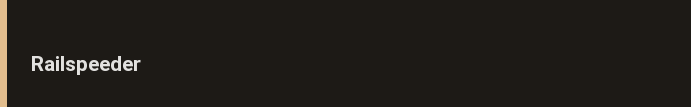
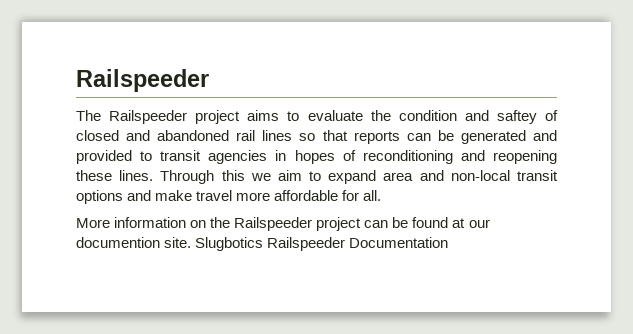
[31,56,141,75] Railspeeder -> [76,69,209,92] [76,110,559,124] [76,130,557,144] [76,150,557,164] [76,170,558,184] [76,190,382,204] [76,217,490,231] [76,237,449,251] Railspeeder // The Railspeeder project aims to evaluate the condition and saftey of closed and abandoned rail lines so that reports can be generated and provided to transit agencies in hopes of reconditioning and reopening these lines. Through this we aim to expand area and non-local transit options and make travel more affordable for all. // More information on the Railspeeder project can be found at our documention site. Slugbotics Railspeeder Documentation

